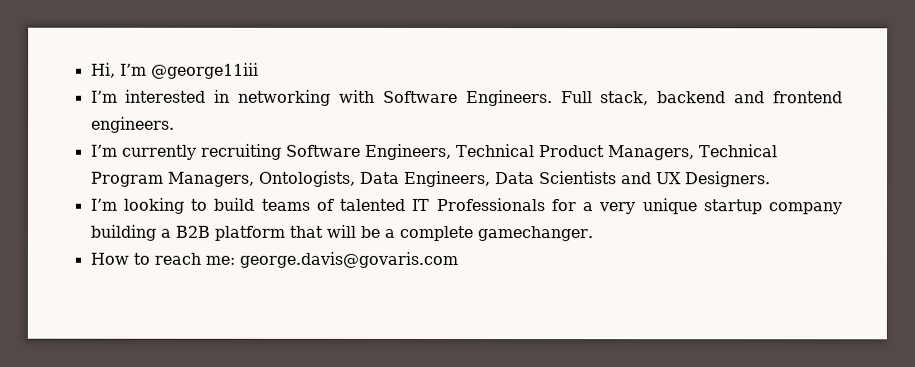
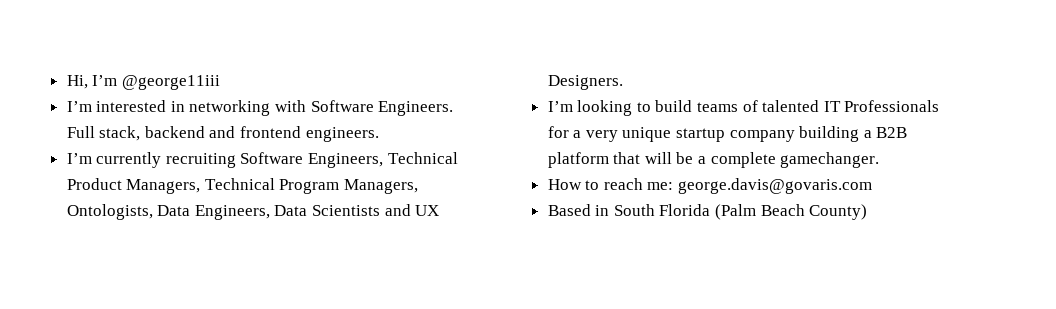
(458, 260) none -> [547,204,868,220] // Based in South Florida (Palm Beach County)

